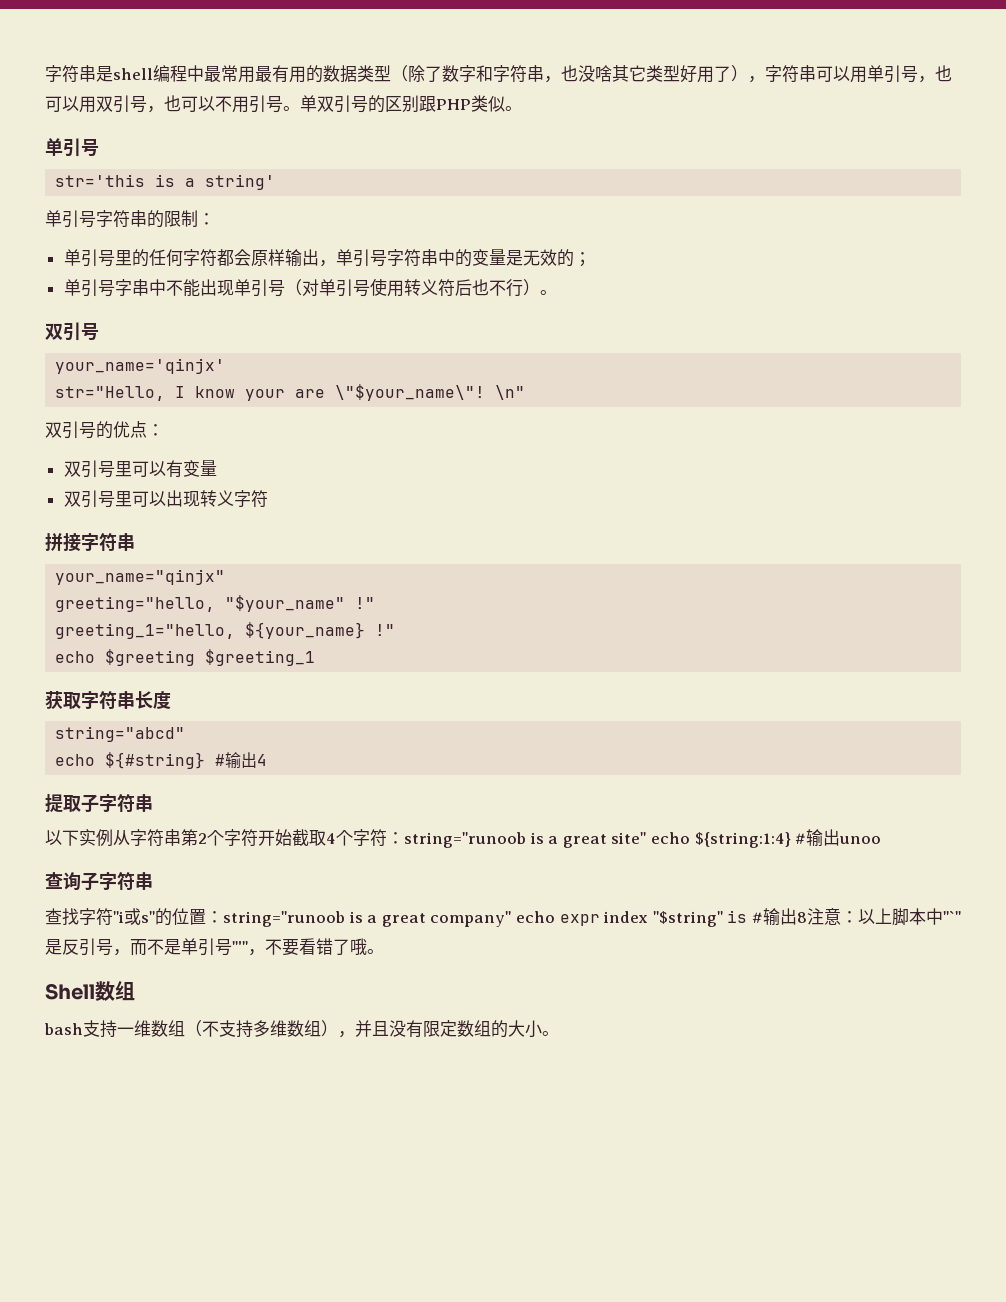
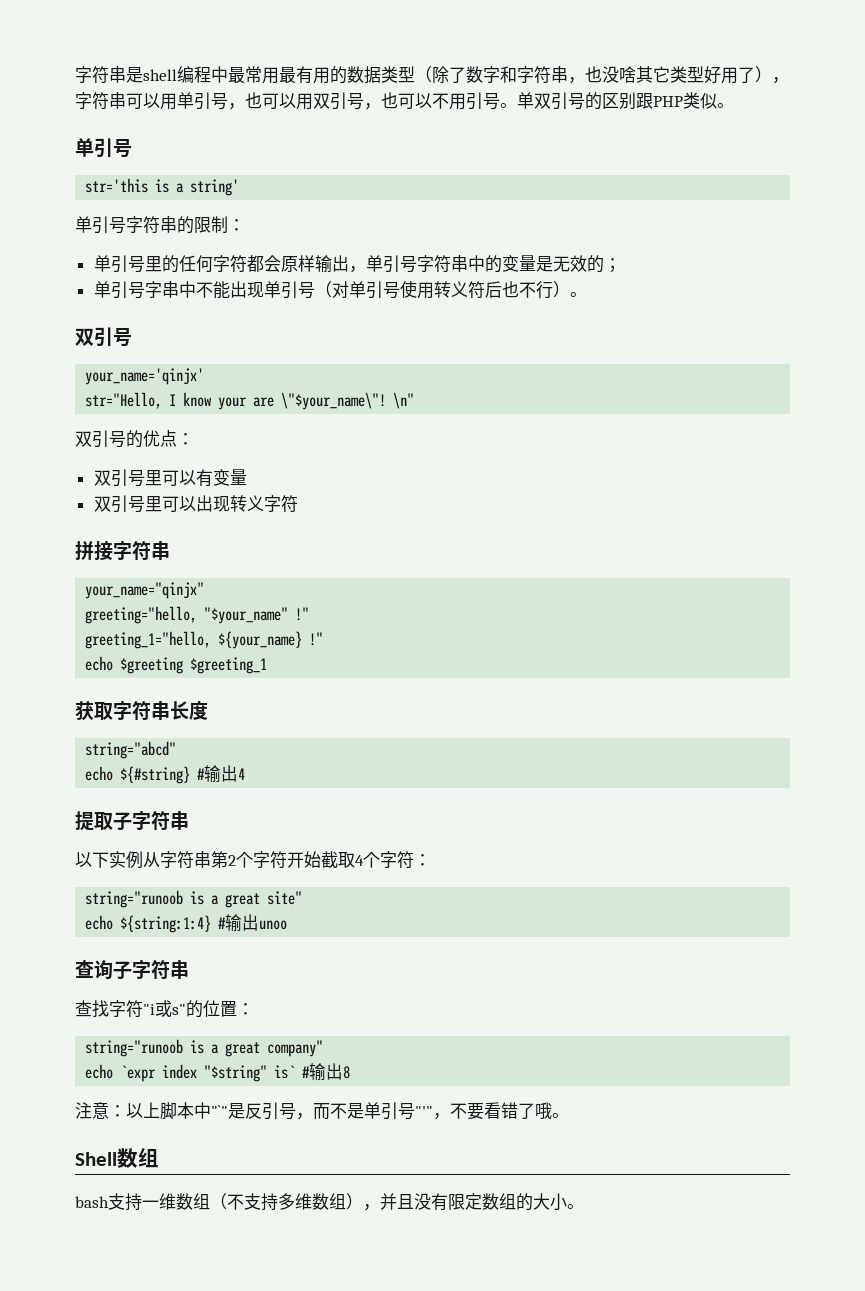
(404, 838) none -> (431, 860) //
(647, 838) none -> (303, 898) //
(223, 917) none -> (254, 1009) //
[515,911,600,926] echo expr -> [85,1064,157,1082] // echo `expr
[727,910,748,923] is -> [274,1065,296,1079] is`
(807, 917) none -> (351, 1072) //

